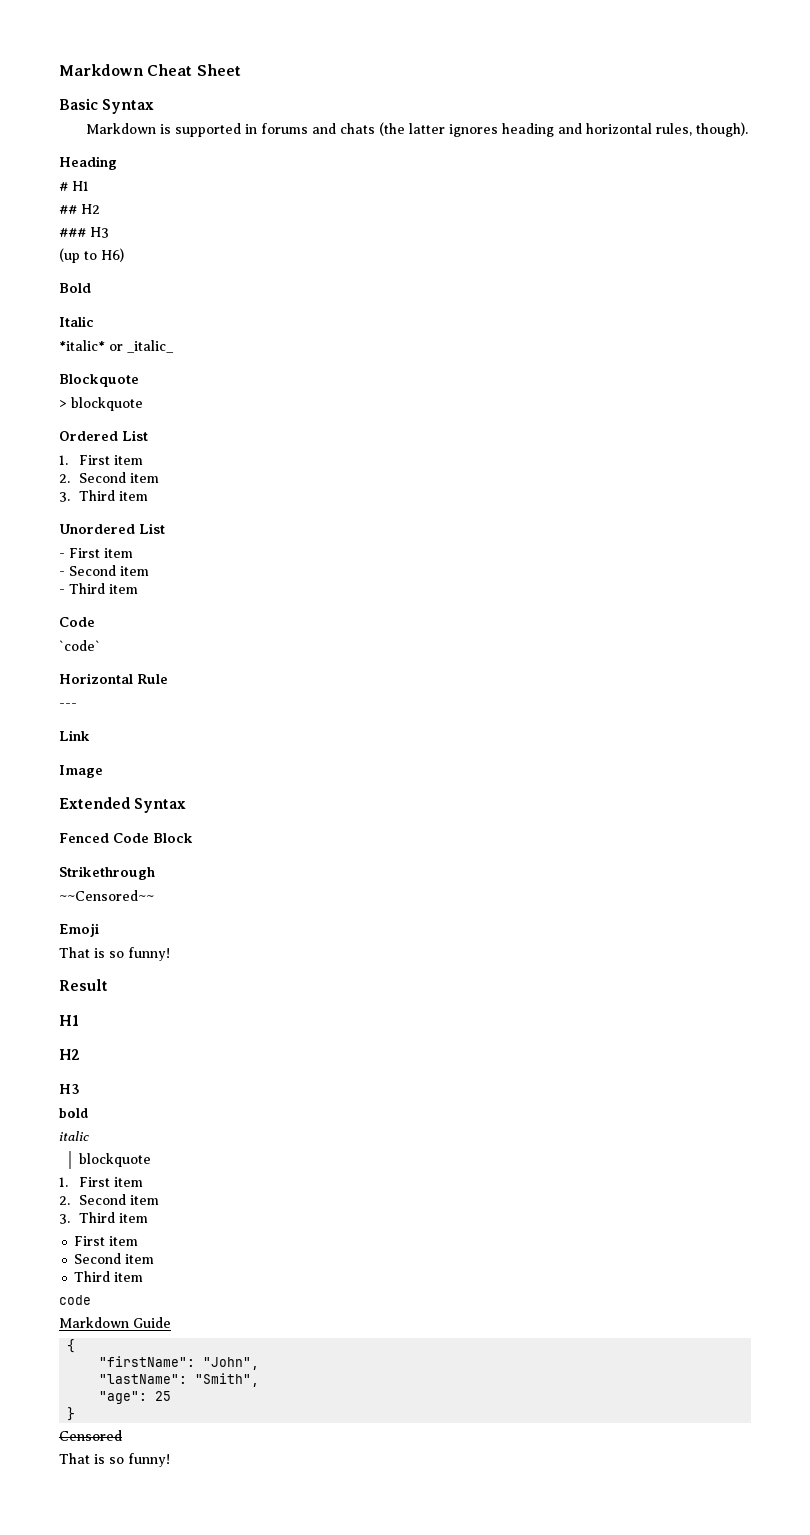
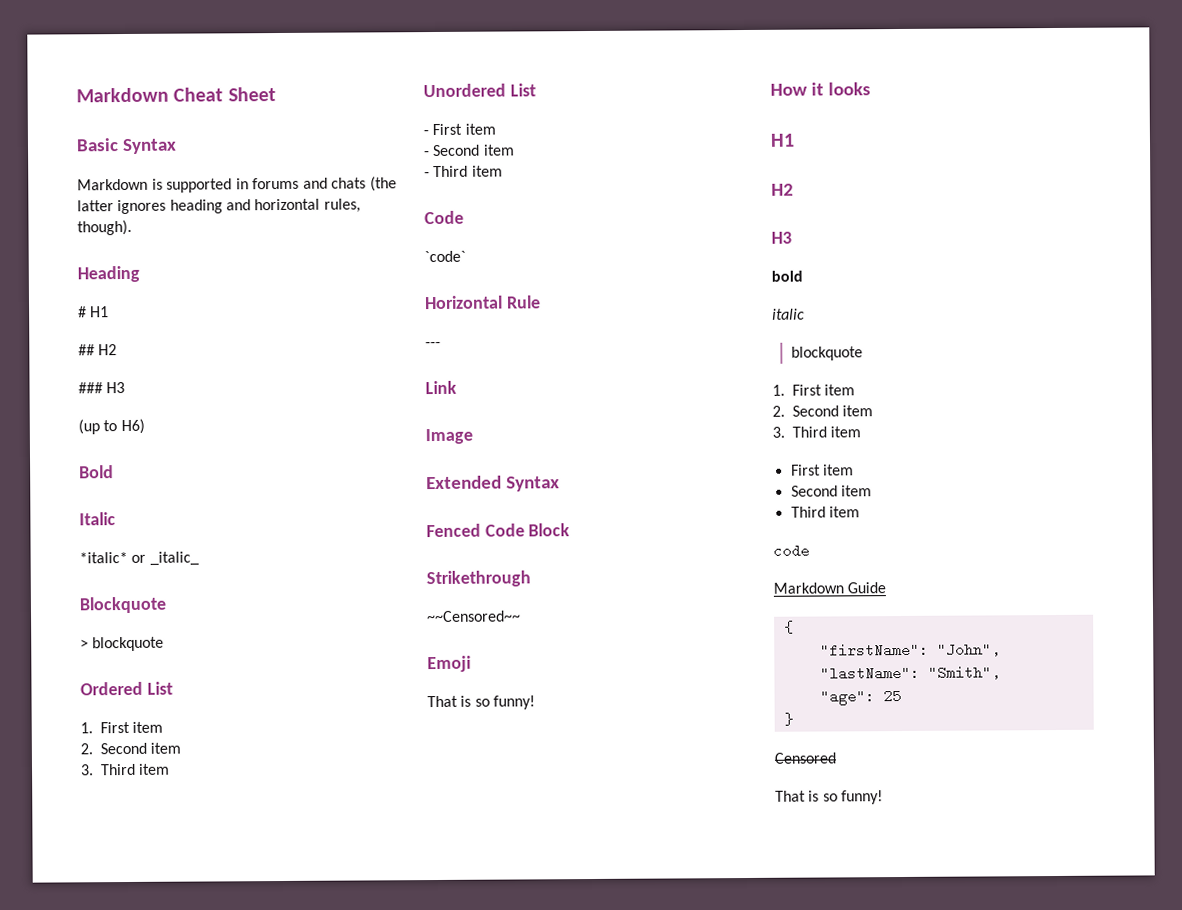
[59,979,108,991] Result -> [770,82,871,96] How it looks

